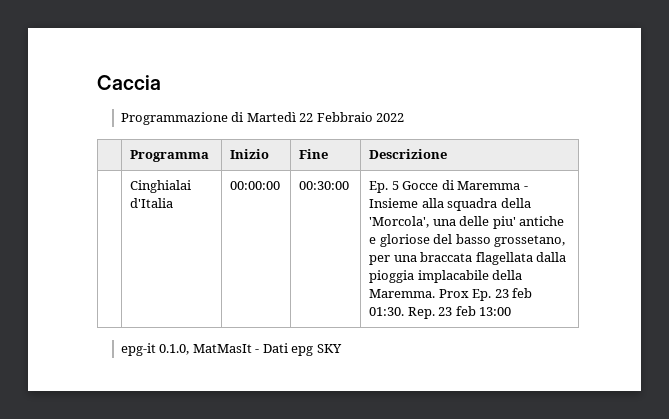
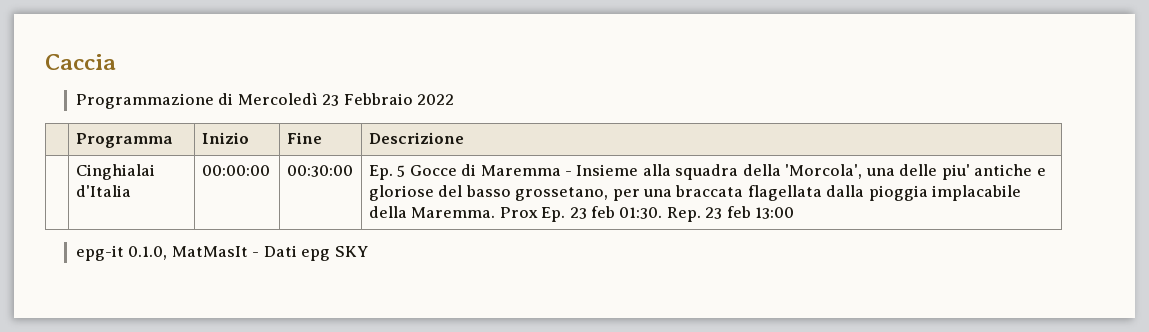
[246,112,314,122] Martedì 22 -> [237,92,340,106] Mercoledì 23

